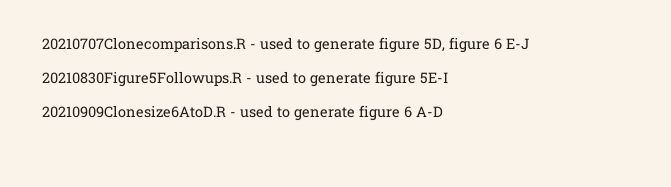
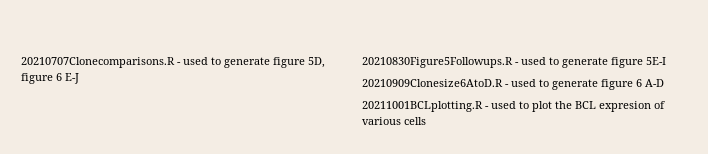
(443, 111) none -> [362,101,665,112] [362,117,426,125] // 20211001BCLplotting.R - used to plot the BCL expresion of various cells

